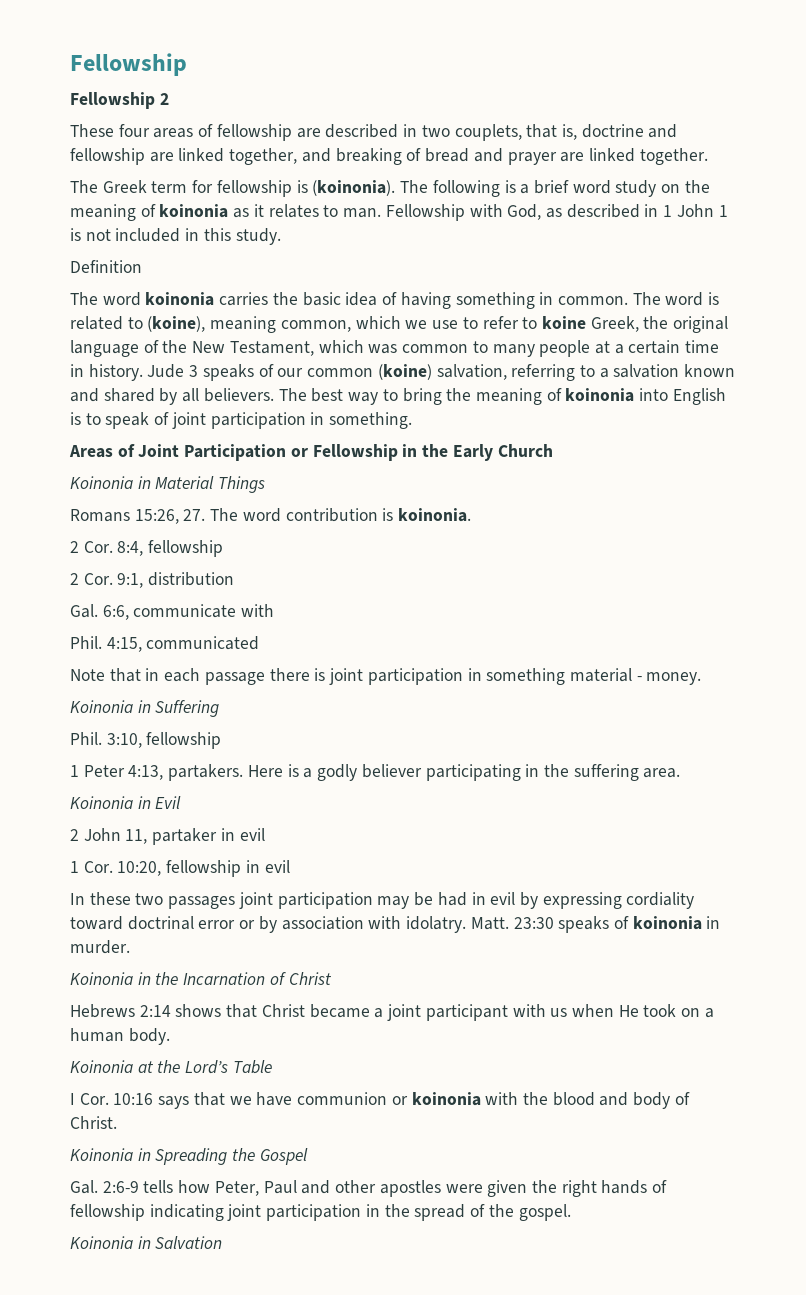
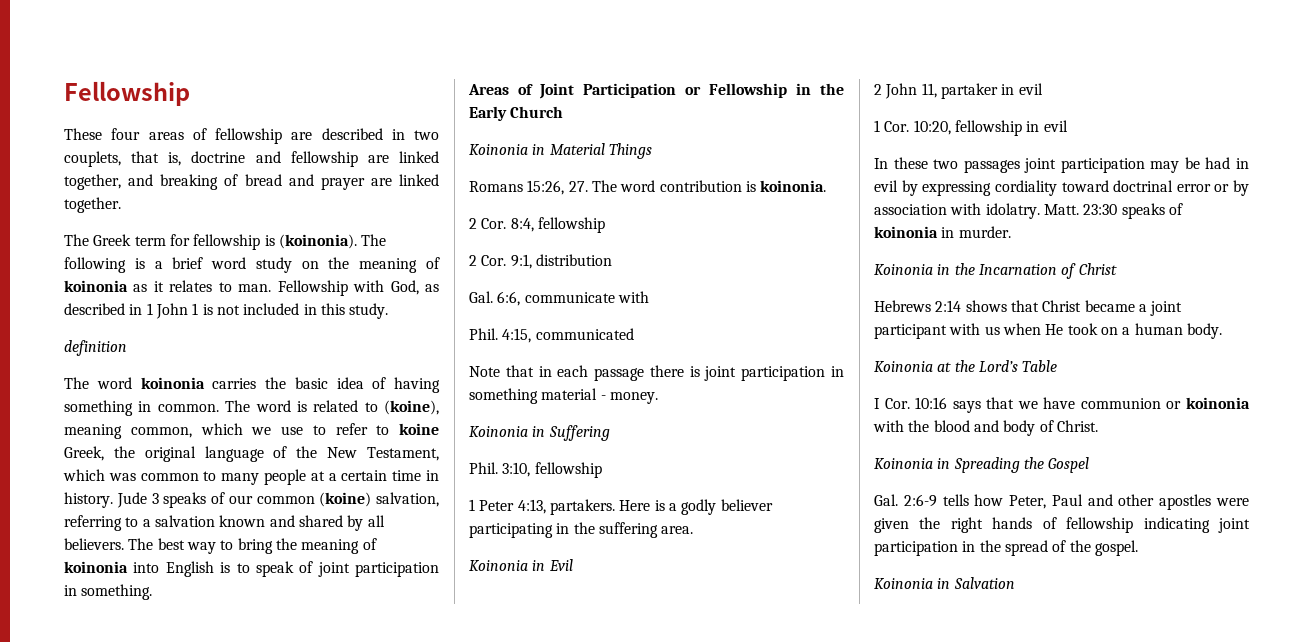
[70,53,187,76] [70,92,169,109] Fellowship // Fellowship 2 -> [64,81,190,106] Fellowship
[70,260,142,273] Definition -> [64,340,127,356] definition

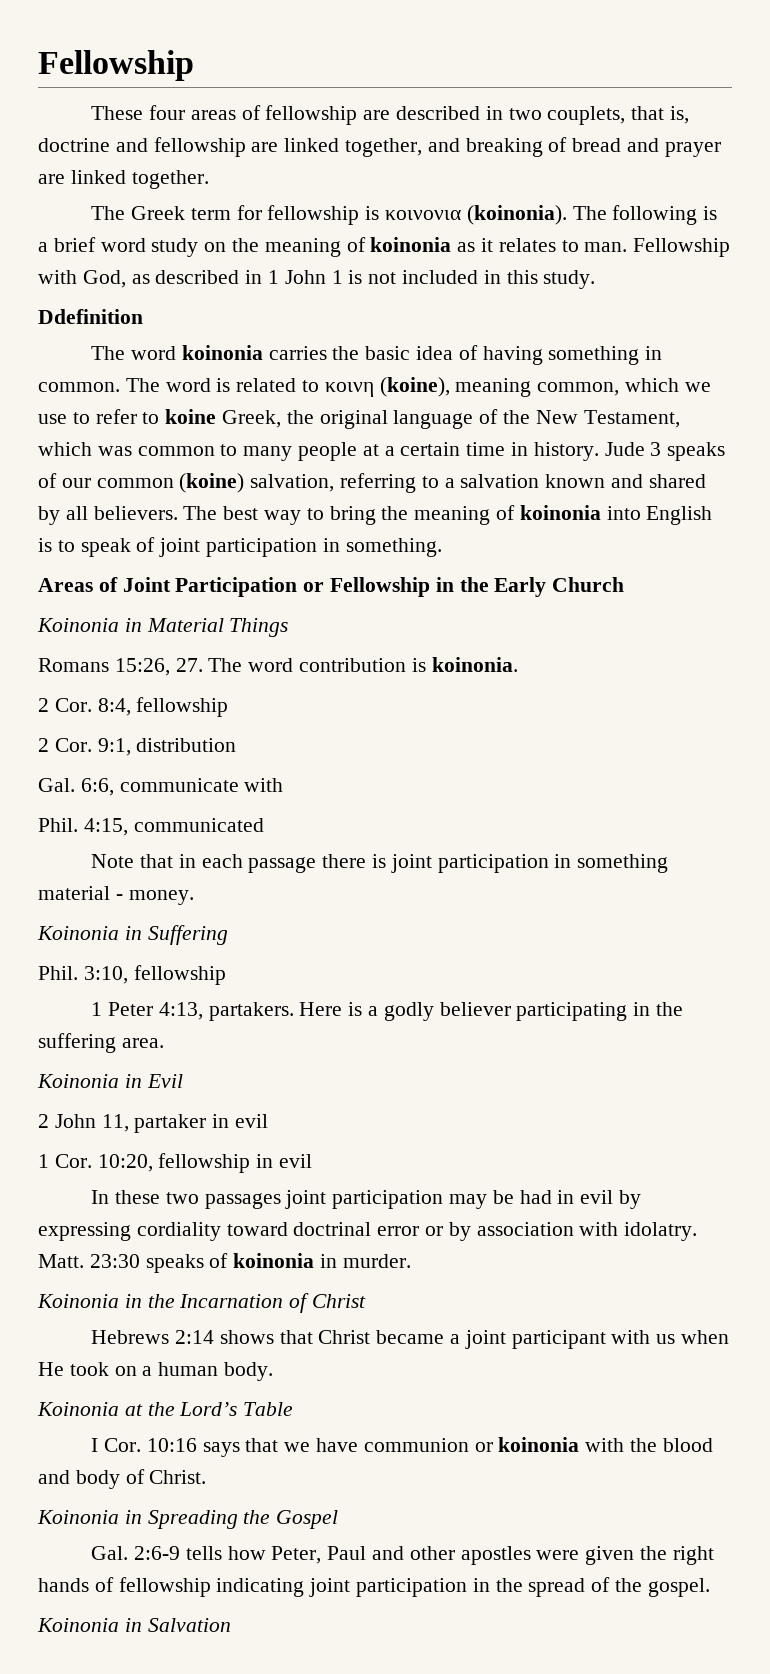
(275, 240) none -> [384,210,461,220] κοινονια
[64,340,127,356] definition -> [38,309,143,324] Ddefinition
(378, 407) none -> [324,382,374,397] κοινη

